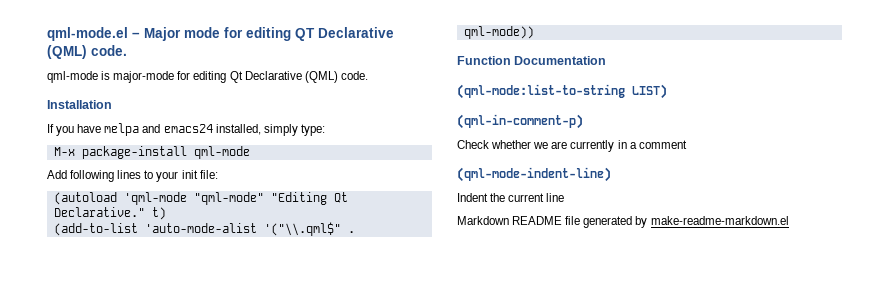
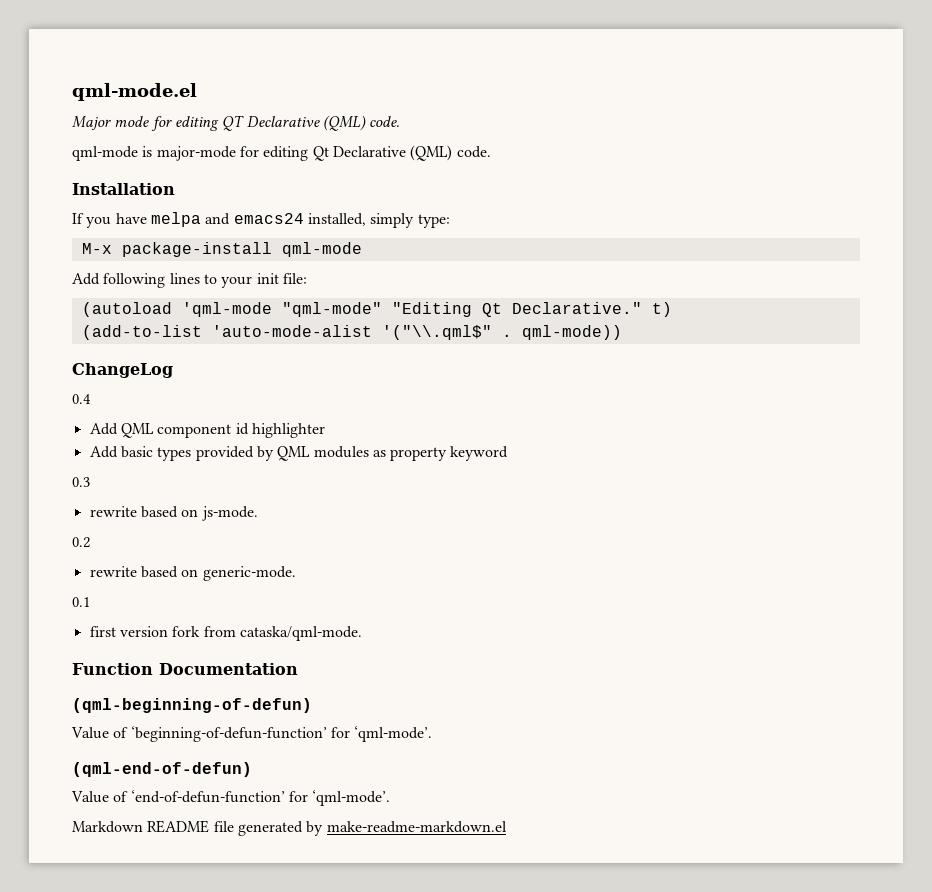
[132,32,140,38] – -> (197, 92) //
[457,56,607,65] [457,84,667,99] [457,114,583,129] [457,140,687,152] [457,167,611,182] [457,193,565,202] Function Documentation // (qml-mode:list-to-string LIST) // (qml-in-comment-p) // Check whether we are currently in a comment // (qml-mode-indent-line) // Indent the current line -> [72,363,173,378] [72,394,91,404] [89,423,325,438] [89,446,509,461] [72,477,90,487] [89,506,258,521] [72,537,90,548] [89,566,296,581] [72,597,90,607] [89,626,362,641] [72,663,298,675] [72,698,312,713] [71,726,433,742] [72,762,252,777] [71,790,391,806] ChangeLog // 0.4 // Add QML component id highlighter // Add basic types provided by QML modules as property keyword // 0.3 // rewrite based on js-mode. // 0.2 // rewrite based on generic-mode. // 0.1 // first version fork from cataska/qml-mode. // Function Documentation // (qml-beginning-of-defun) // Value of ‘beginning-of-defun-function’ for ‘qml-mode’. // (qml-end-of-defun) // Value of ‘end-of-defun-function’ for ‘qml-mode’.

